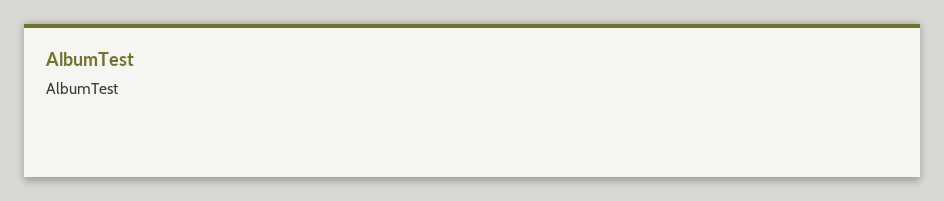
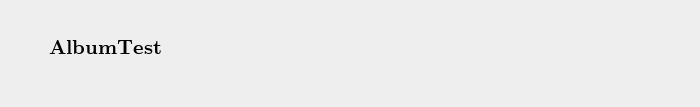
[45,52,134,66] [46,82,118,94] AlbumTest // AlbumTest -> [49,40,162,54] AlbumTest

